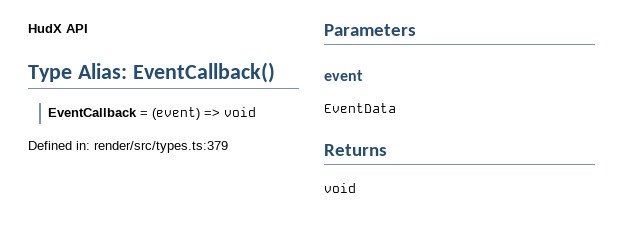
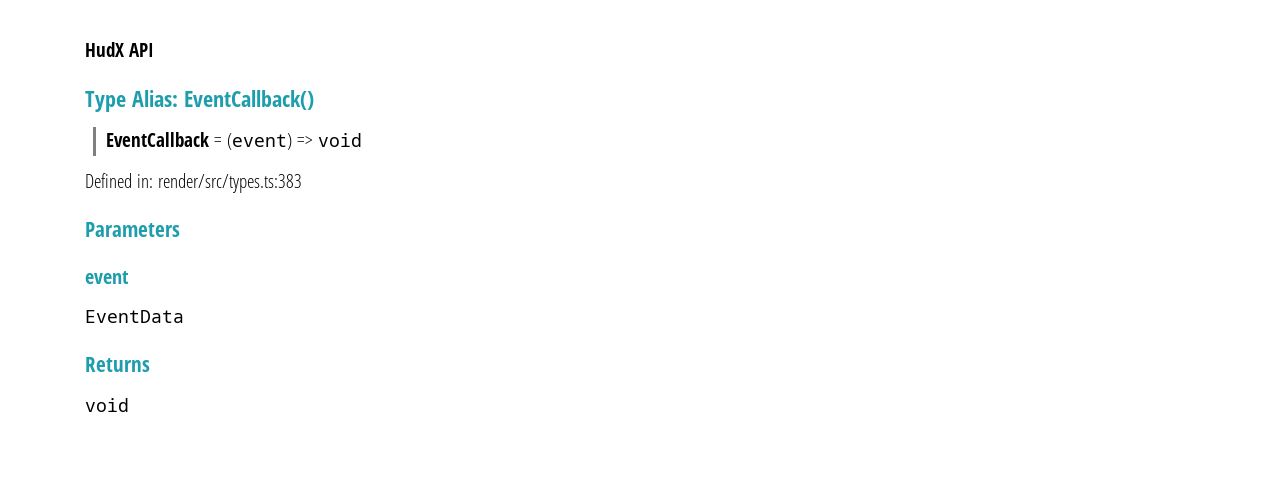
[94,141,228,153] render/src/types.ts:379 -> [157,173,302,193] render/src/types.ts:383

